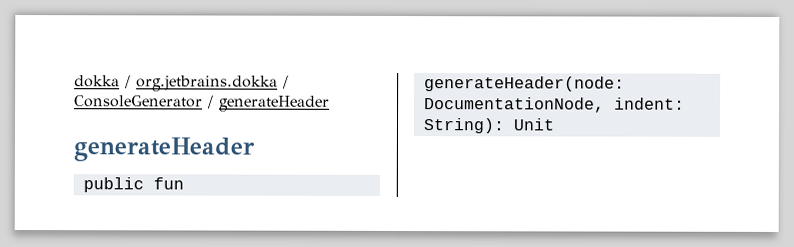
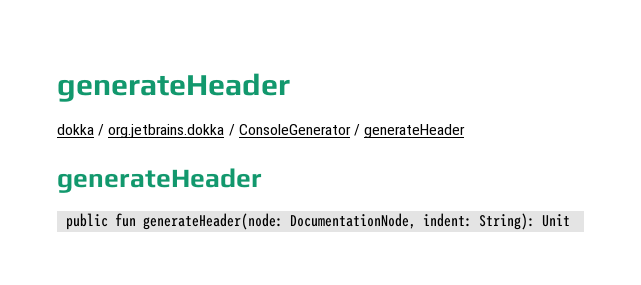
(74, 81) none -> [57,73,290,102] generateHeader //

